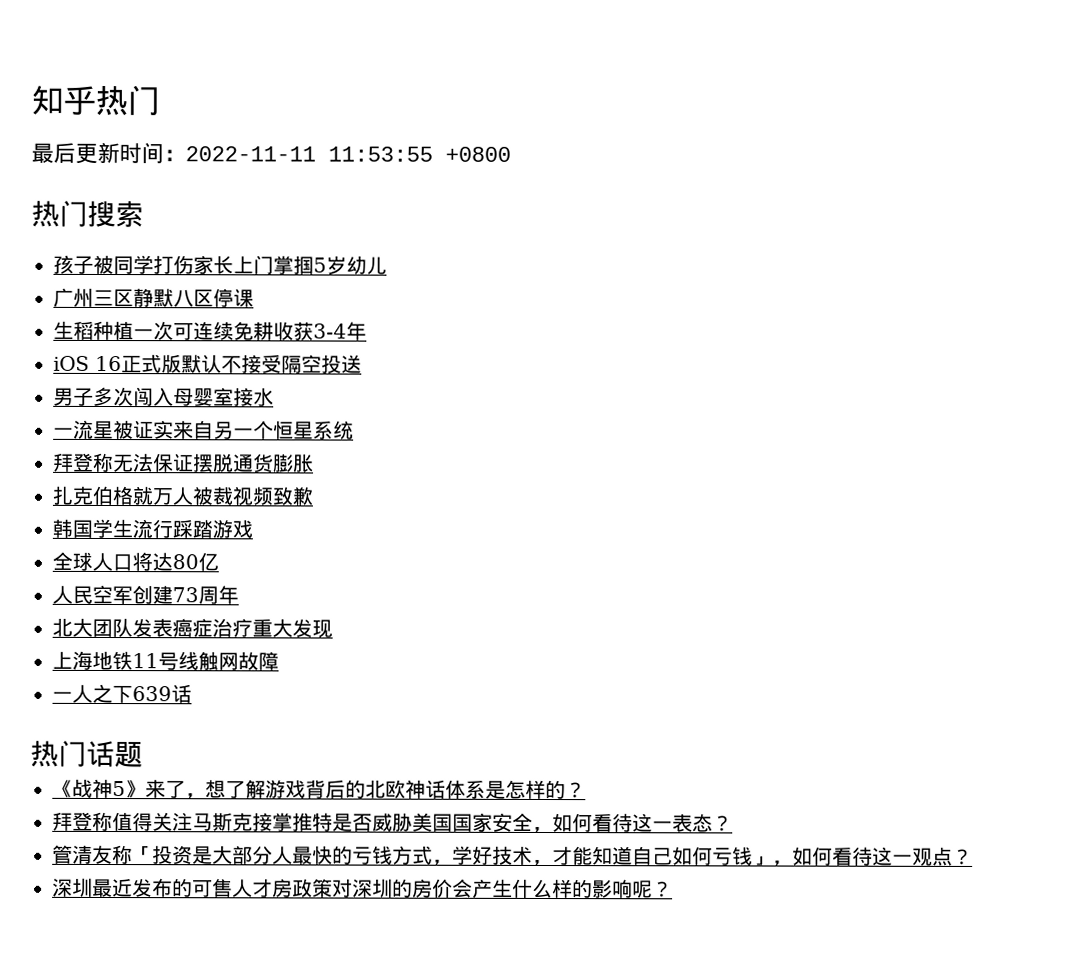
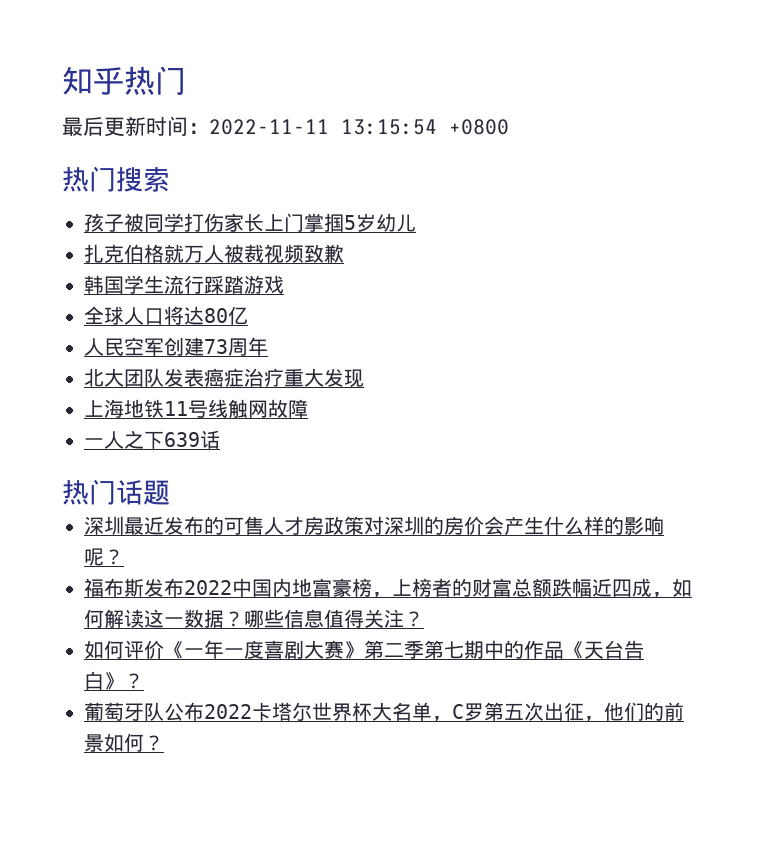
[328,146,433,162] 11:53:55 -> [341,119,437,135] 13:15:54
[53,287,254,308] [53,320,367,341] [53,354,362,374] [53,386,274,407] [53,419,354,440] [53,452,314,474] // 广州三区静默八区停课 // 生稻种植一次可连续免耕收获3-4年 // iOS 16正式版默认不接受隔空投送 // 男子多次闯入母婴室接水 // 一流星被证实来自另一个恒星系统 // 拜登称无法保证摆脱通货膨胀 -> (416, 223) none
[52,778,586,800] [52,811,733,834] [52,844,973,867] // 《战神5》来了，想了解游戏背后的北欧神话体系是怎样的？ // 拜登称值得关注马斯克接掌推特是否威胁美国国家安全，如何看待这一表态？ // 管清友称「投资是大部分人最快的亏钱方式，学好技术，才能知道自己如何亏钱」，如何看待这一观点？ -> (170, 492) none
(673, 889) none -> [84,578,692,598] [84,609,424,628] [84,640,644,659] [84,671,144,690] [84,702,684,722] [84,733,164,752] // 福布斯发布2022中国内地富豪榜，上榜者的财富总额跌幅近四成，如何解读这一数据？哪些信息值得关注？ // 如何评价《一年一度喜剧大赛》第二季第七期中的作品《天台告白》？ // 葡萄牙队公布2022卡塔尔世界杯大名单，C罗第五次出征，他们的前景如何？

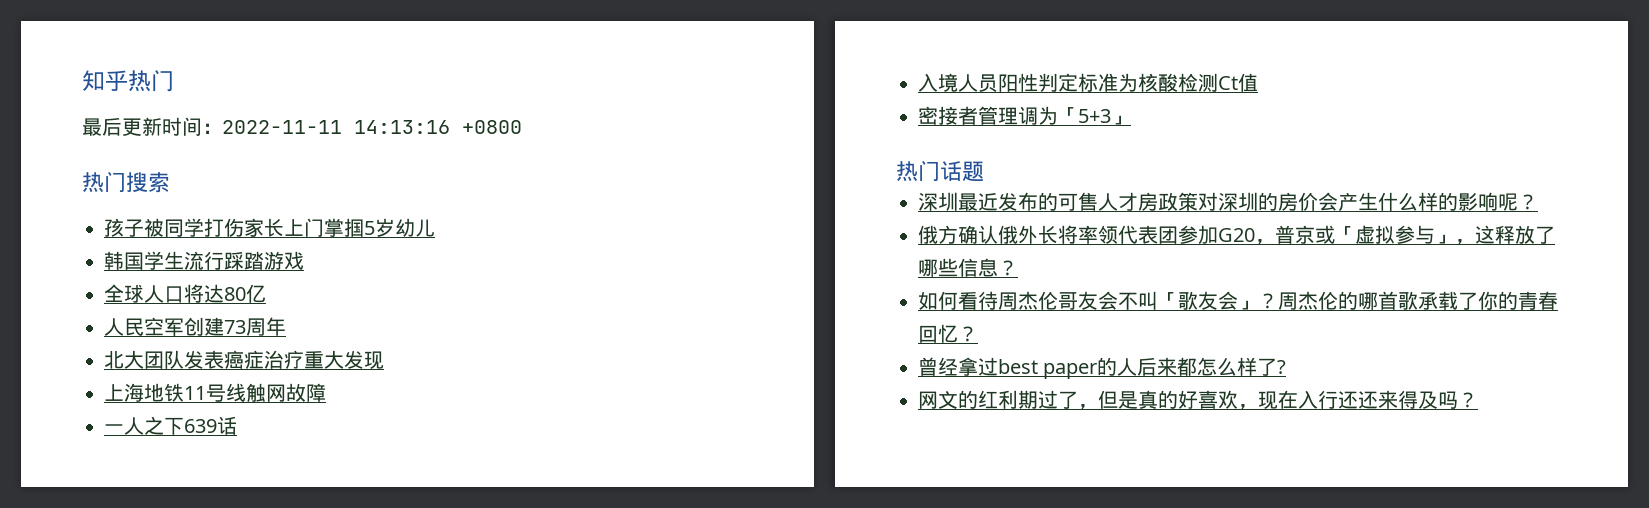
[341,119,437,135] 13:15:54 -> [354,120,450,134] 14:13:16
[84,244,344,264] // 扎克伯格就万人被裁视频致歉 -> (435, 228) none
(220, 439) none -> [918,73,1258,93] [918,106,1131,125] // 入境人员阳性判定标准为核酸检测Ct值 // 密接者管理调为「5+3」
[84,578,692,598] [84,609,424,628] [84,640,644,659] [84,671,144,690] [84,702,684,722] [84,733,144,752] 福布斯发布2022中国内地富豪榜，上榜者的财富总额跌幅近四成，如何解读这一数据？哪些信息值得关注？ // 如何评价《一年一度喜剧大赛》第二季第七期中的作品《天台告白》？ // 葡萄牙队公布2022卡塔尔世界杯大名单，C罗第五次出征，他们的前景如何 -> [918,225,1555,245] [918,258,1018,277] [918,291,1558,310] [918,324,978,343] [918,357,1287,379] [918,390,1458,410] 俄方确认俄外长将率领代表团参加G20，普京或「虚拟参与」，这释放了哪些信息？ // 如何看待周杰伦哥友会不叫「歌友会」？周杰伦的哪首歌承载了你的青春回忆？ // 曾经拿过best paper的人后来都怎么样了? // 网文的红利期过了，但是真的好喜欢，现在入行还还来得及吗

